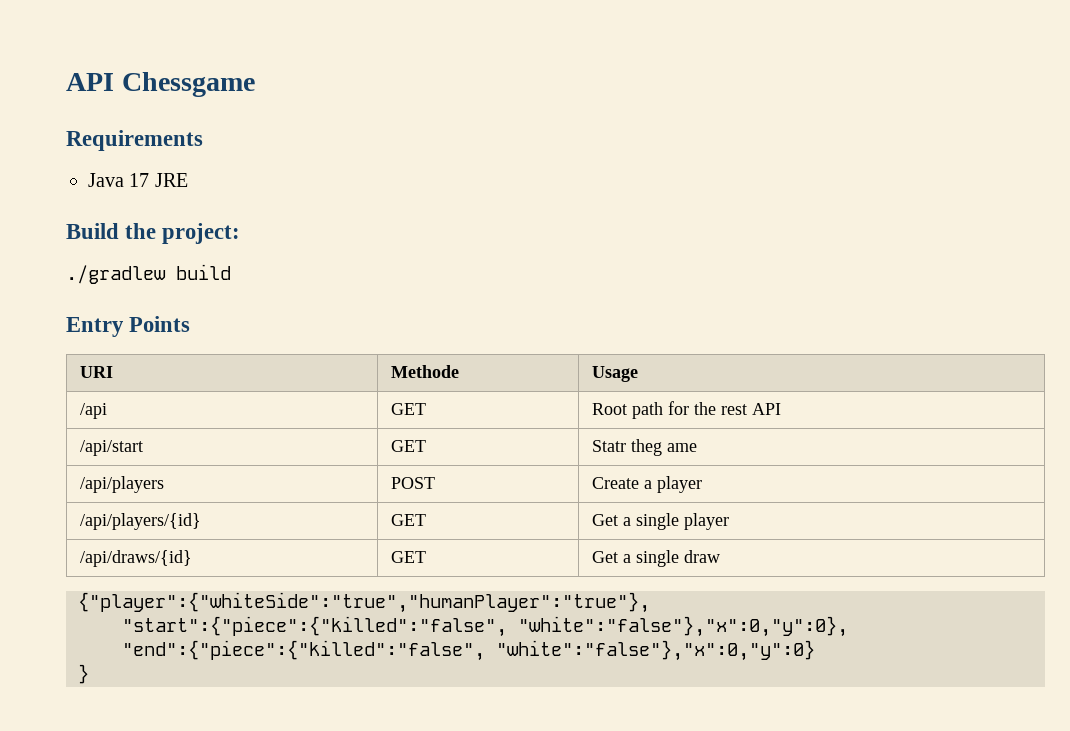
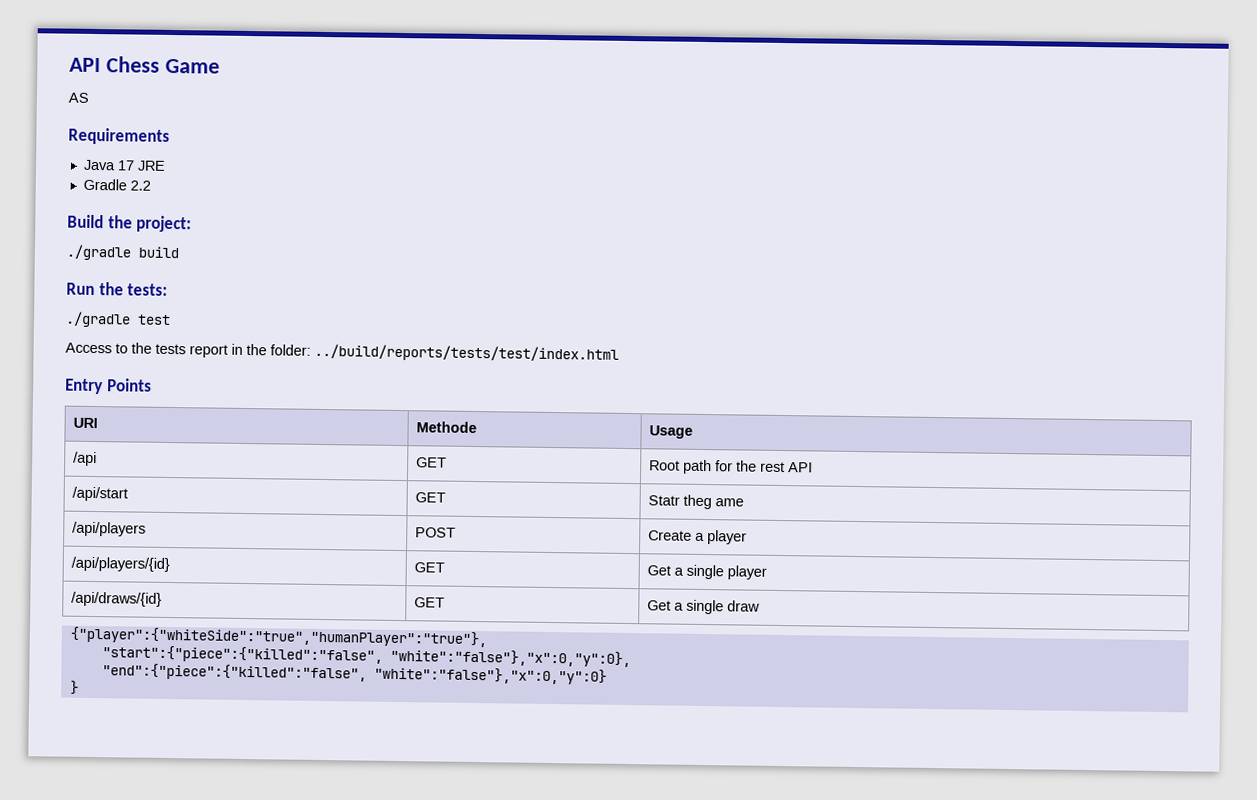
[66,72,255,97] API Chessgame -> [69,56,220,74] [68,92,89,103] API Chess Game // AS
(188, 180) none -> [82,178,151,191] // Gradle 2.2
[66,265,166,284] ./gradlew -> [66,244,131,261] ./gradle
(231, 272) none -> [66,282,169,296] [65,311,171,328] [65,342,619,363] // Run the tests: // ./gradle test // Access to the tests report in the folder: ../build/reports/tests/test/index.html

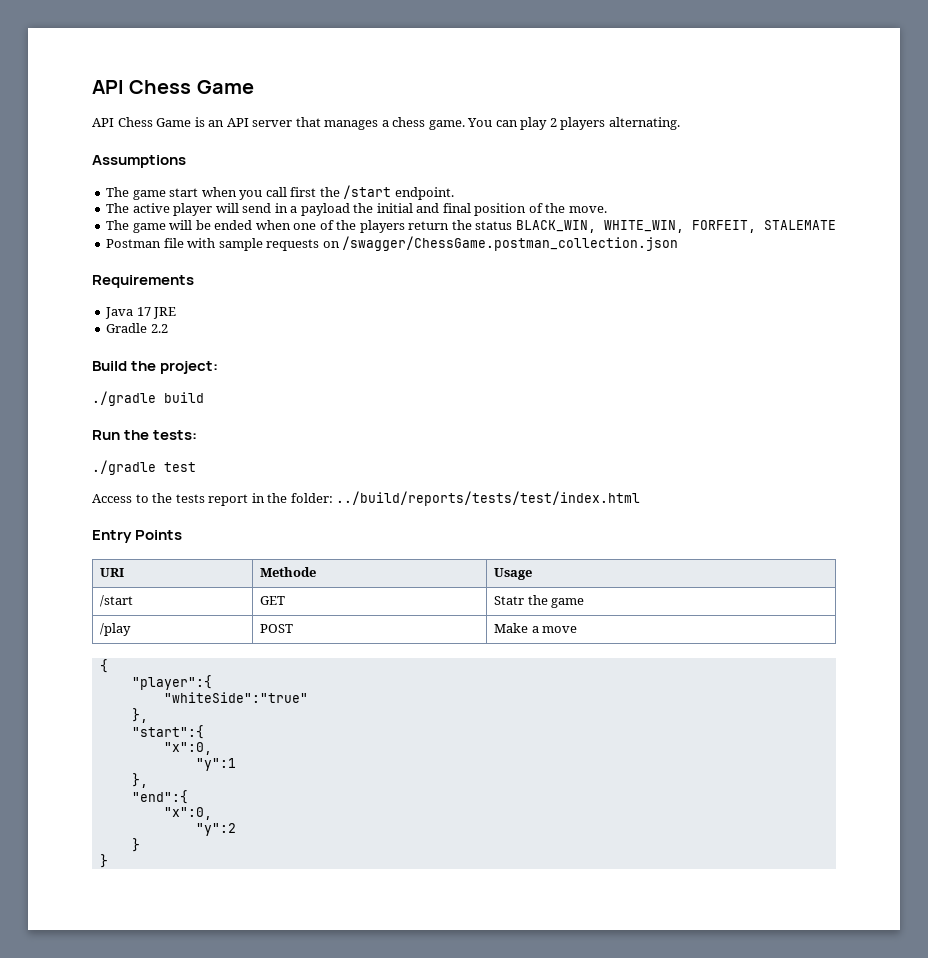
[68,92,89,103] AS -> [92,117,680,130] [92,155,186,168] [106,185,454,200] [106,203,607,216] [106,220,836,233] [106,236,679,251] API Chess Game is an API server that manages a chess game. You can play 2 players alternating. // Assumptions // The game start when you call first the /start endpoint. // The active player will send in a payload the initial and final position of the move. // The game will be ended when one of the players return the status BLACK_WIN, WHITE_WIN, FORFEIT, STALEMATE // Postman file with sample requests on /swagger/ChessGame.postman_collection.json
[73,451,98,467] [416,457,448,468] [649,459,814,475] [72,486,129,502] [415,492,447,503] [648,494,745,510] [72,521,147,537] [415,527,457,538] [648,530,748,545] [71,556,171,573] [414,562,446,573] [647,564,768,580] [71,591,163,607] [414,597,446,608] [647,599,761,615] [69,626,487,648] [101,645,631,668] [101,663,607,685] [69,680,79,695] /api | GET | Root path for the rest API // /api/start | GET | Statr theg ame // /api/players | POST | Create a player // /api/players/{id} | GET | Get a single player // /api/draws/{id} | GET | Get a single draw // {"player":{"whiteSide":"true","humanPlayer":"true"}, // "start":{"piece":{"killed":"false", "white":"false"},"x":0,"y":0}, // "end":{"piece":{"killed":"false", "white":"false"},"x":0,"y":0} // } -> [100,595,134,607] [260,596,286,605] [494,595,585,608] [100,623,132,636] [260,624,294,633] [494,623,578,633] [99,659,108,673] [131,675,212,690] [163,692,308,703] [131,708,148,723] [131,725,204,739] [163,742,212,755] [195,758,236,771] [131,773,148,788] [131,790,188,804] [163,807,212,820] [195,823,236,836] [131,838,140,852] [99,854,108,868] /start | GET | Statr the game // /play | POST | Make a move // { // "player":{ // "whiteSide":"true" // }, // "start":{ // "x":0, // "y":1 // }, // "end":{ // "x":0, // "y":2 // } // }

